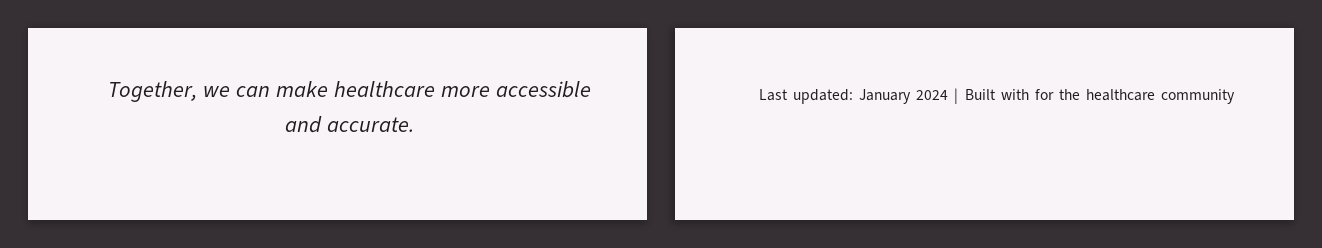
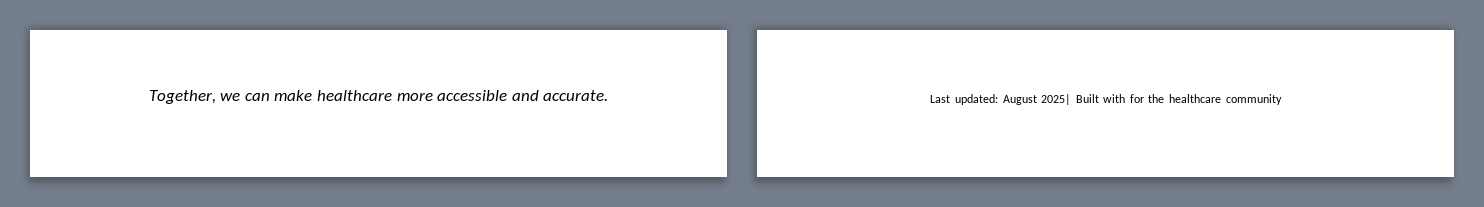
[859,88,959,104] January 2024 | -> [1002,94,1072,105] August 2025|

